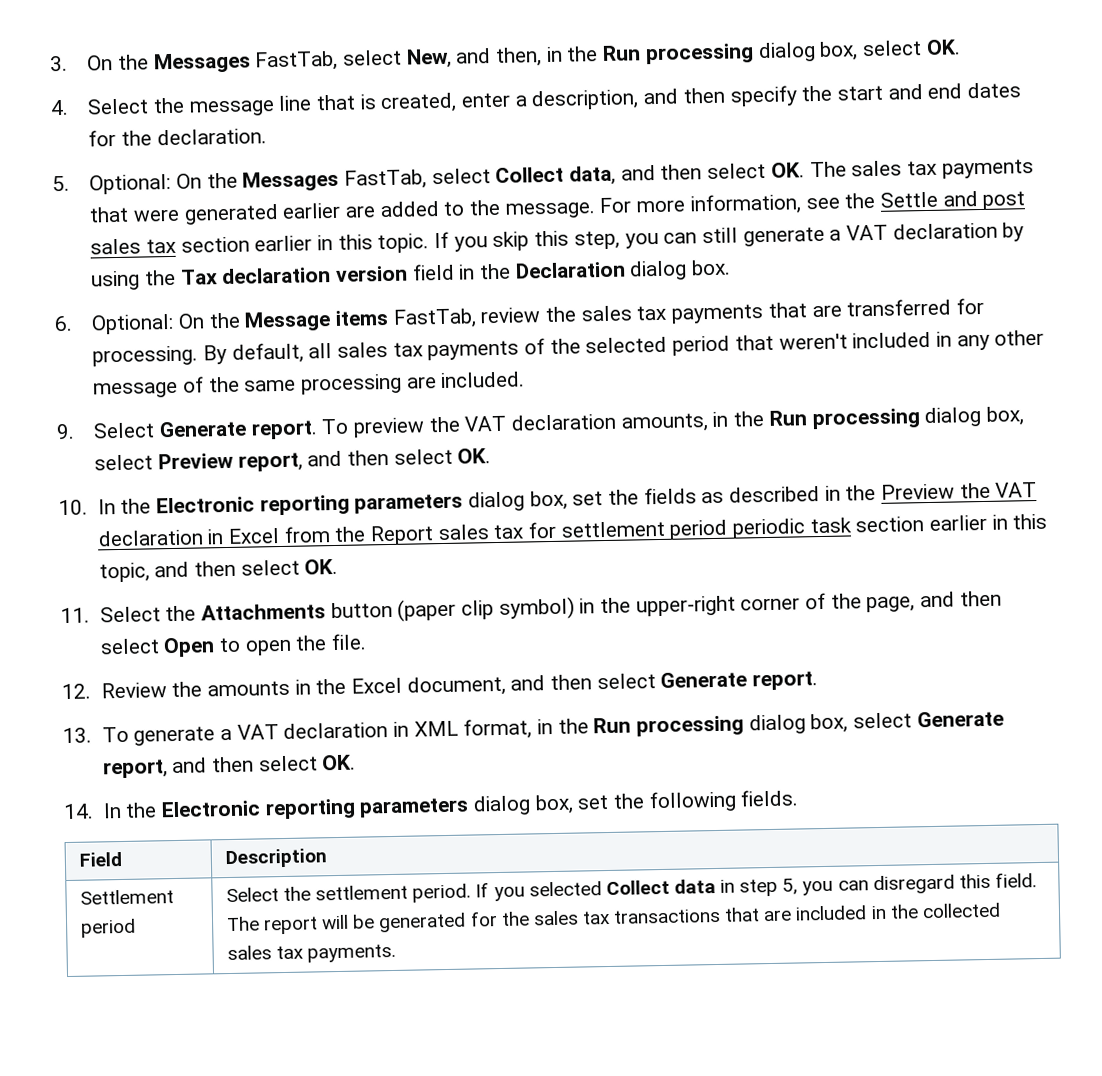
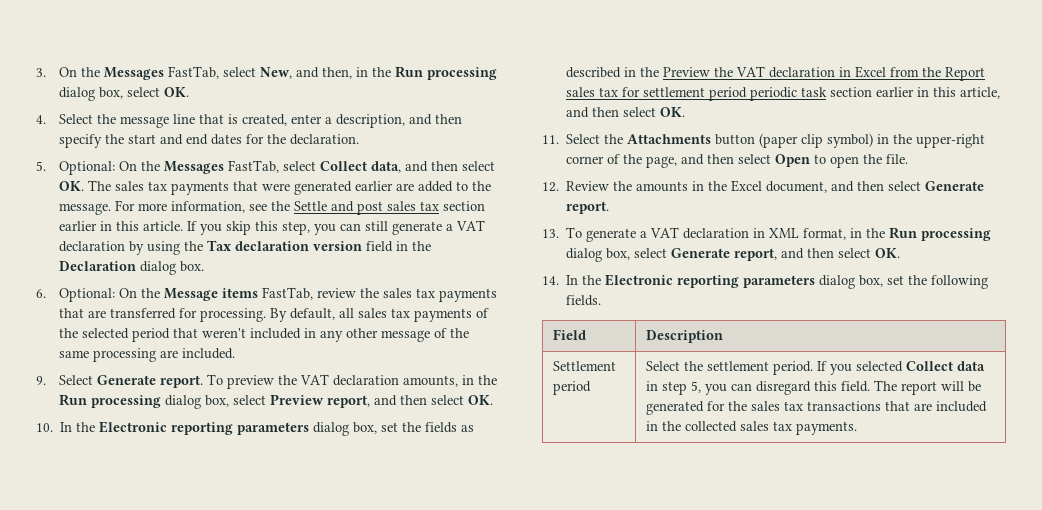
[377,233,430,254] topic. -> [142,221,183,231] article.
[98,562,150,583] topic, -> [960,87,1001,99] article,

